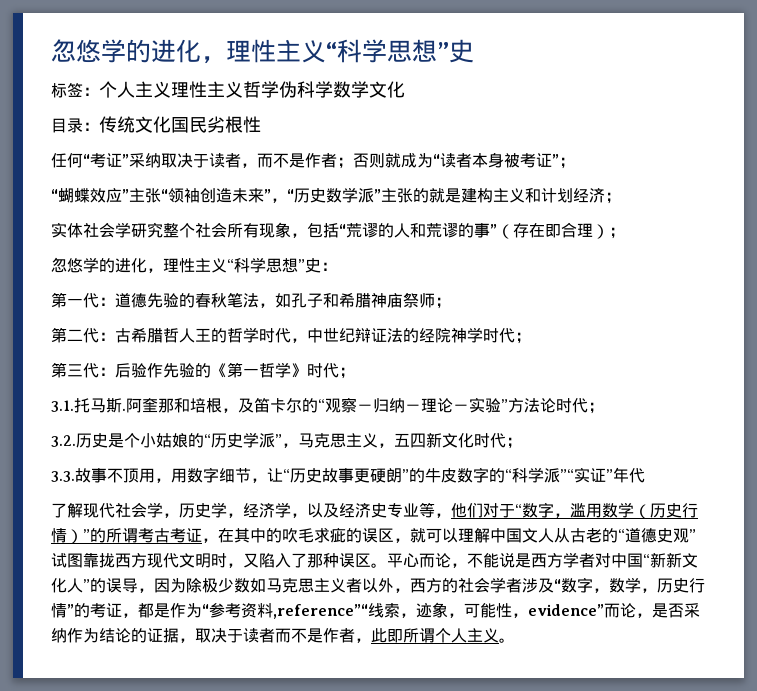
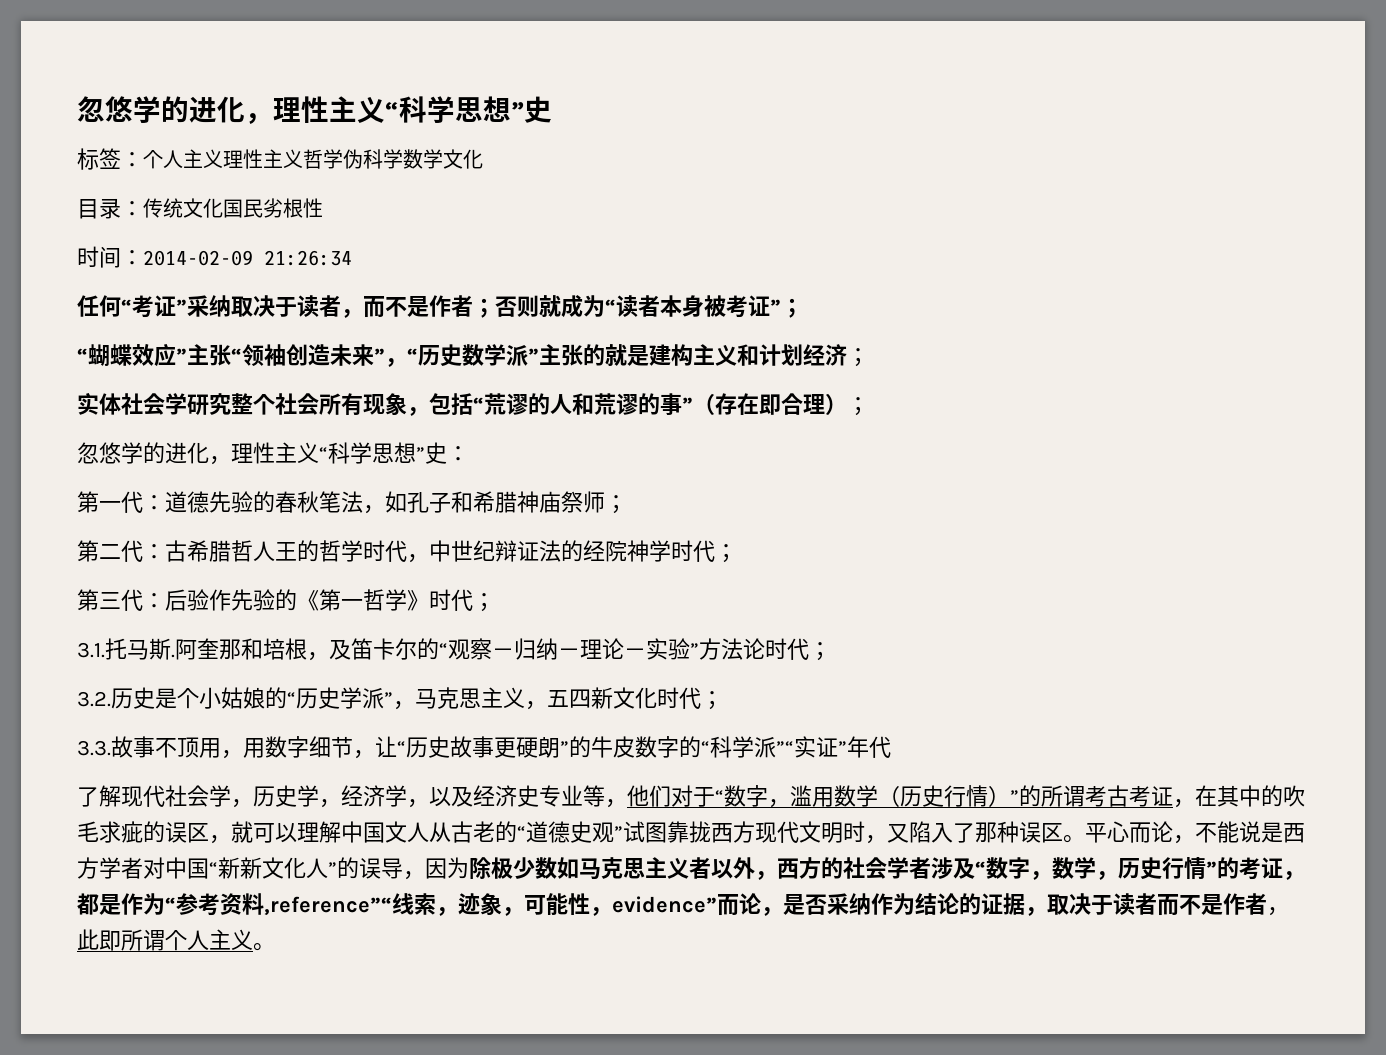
(261, 124) none -> [77,246,352,268] // 时间：2014-02-09 21:26:34

